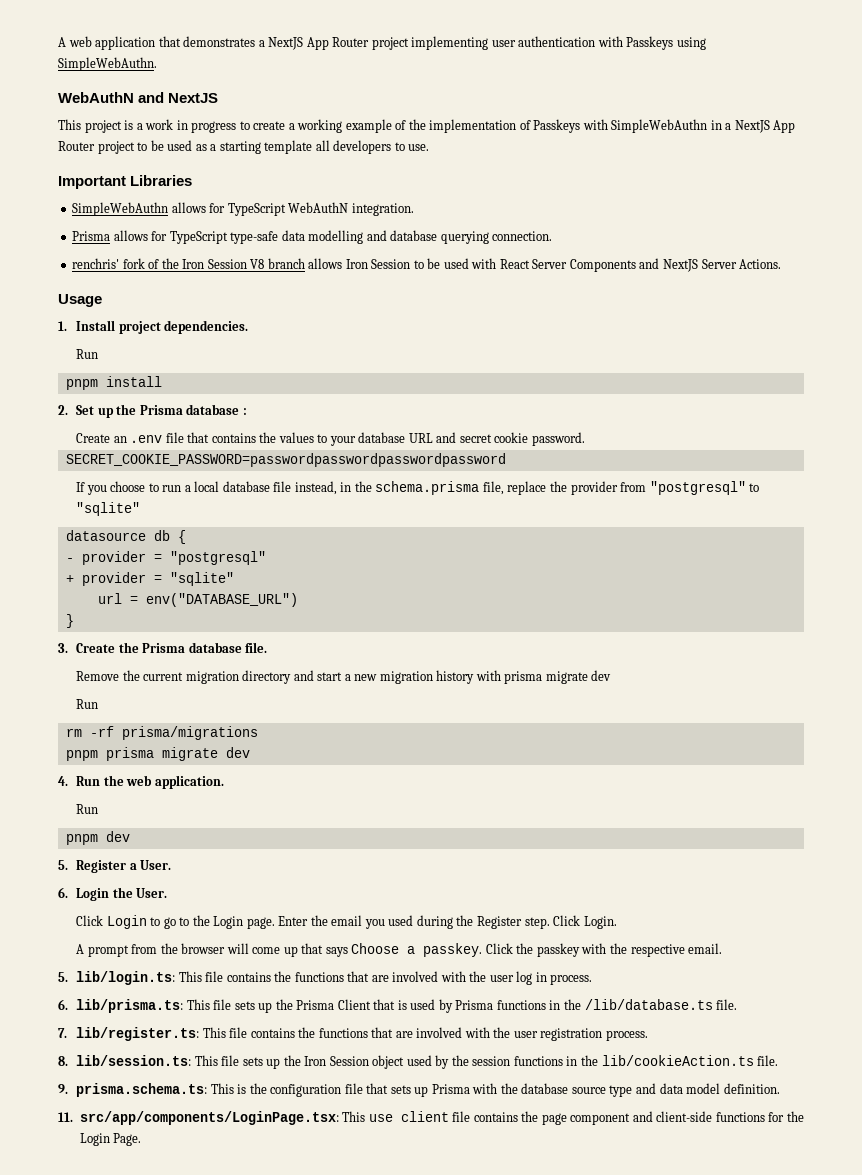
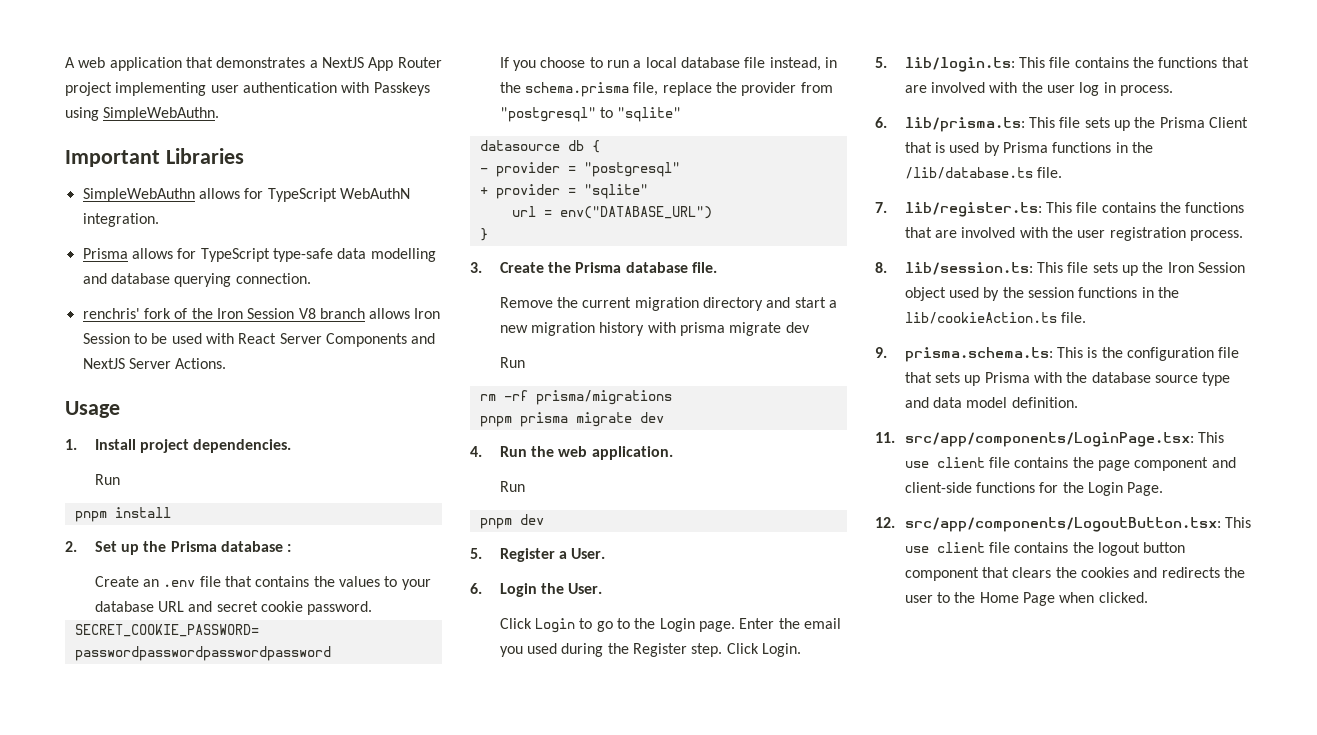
[58,92,219,103] [58,119,796,133] [58,140,430,154] // WebAuthN and NextJS // This project is a work in progress to create a working example of the implementation of Passkeys with SimpleWebAuthn in a NextJS App Router project to be used as a starting template all developers to use. -> (220, 114) none
[76,943,723,957] // A prompt from the browser will come up that says Choose a passkey. Click the passkey with the respective email. -> (801, 650) none
(142, 1139) none -> [875,517,1251,532] [904,542,1186,556] [904,567,1245,581] [904,592,1148,606] // 12. src/app/components/LogoutButton.tsx: This use client file contains the logout button component that clears the cookies and redirects the user to the Home Page when clicked.

